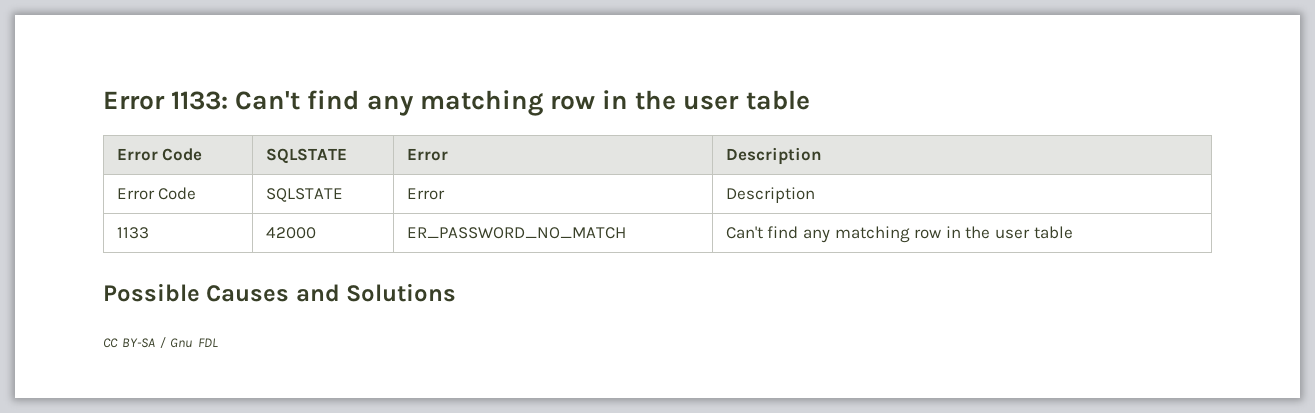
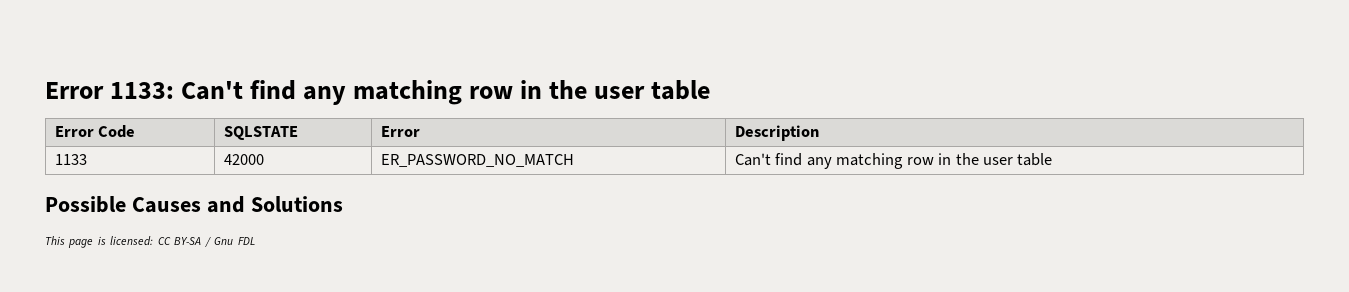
[116,187,197,200] [265,188,343,202] [406,188,445,200] [725,187,815,203] // Error Code | SQLSTATE | Error | Description -> (819, 133) none
(457, 292) none -> [45,236,154,248] This page is licensed:

